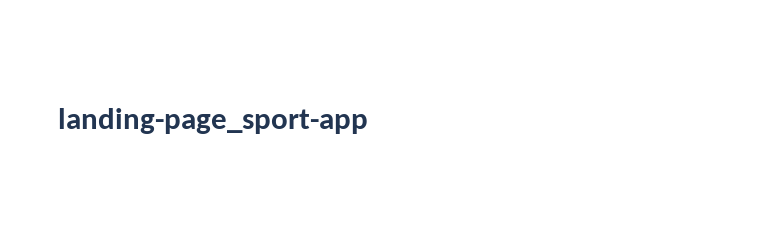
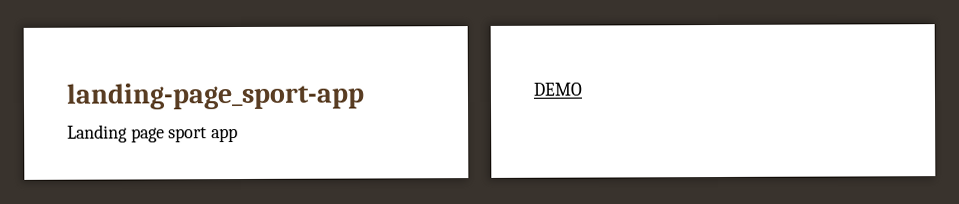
(368, 121) none -> [67,124,239,143] [533,82,582,96] // Landing page sport app // DEMO

